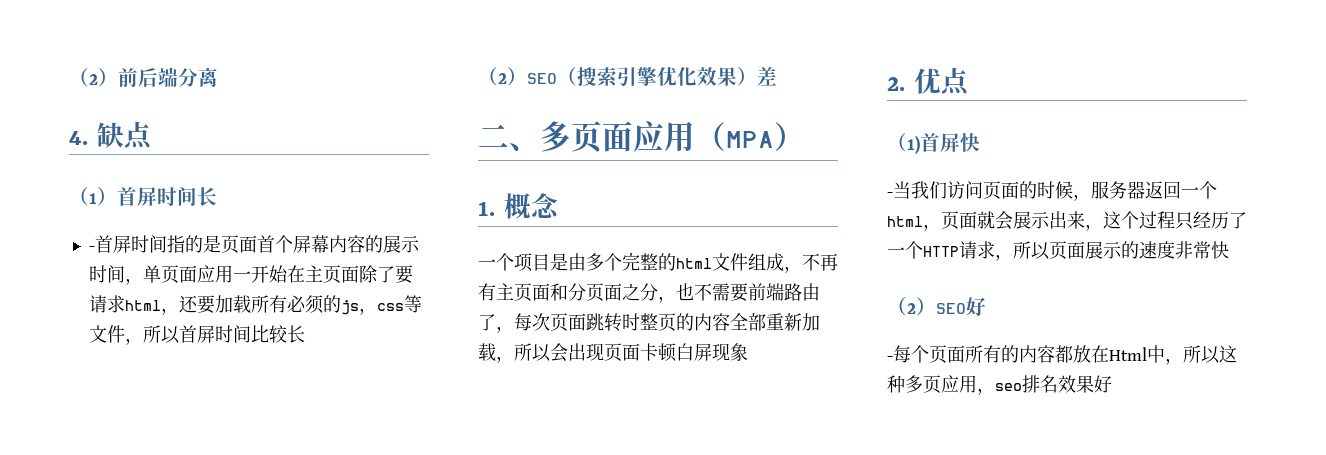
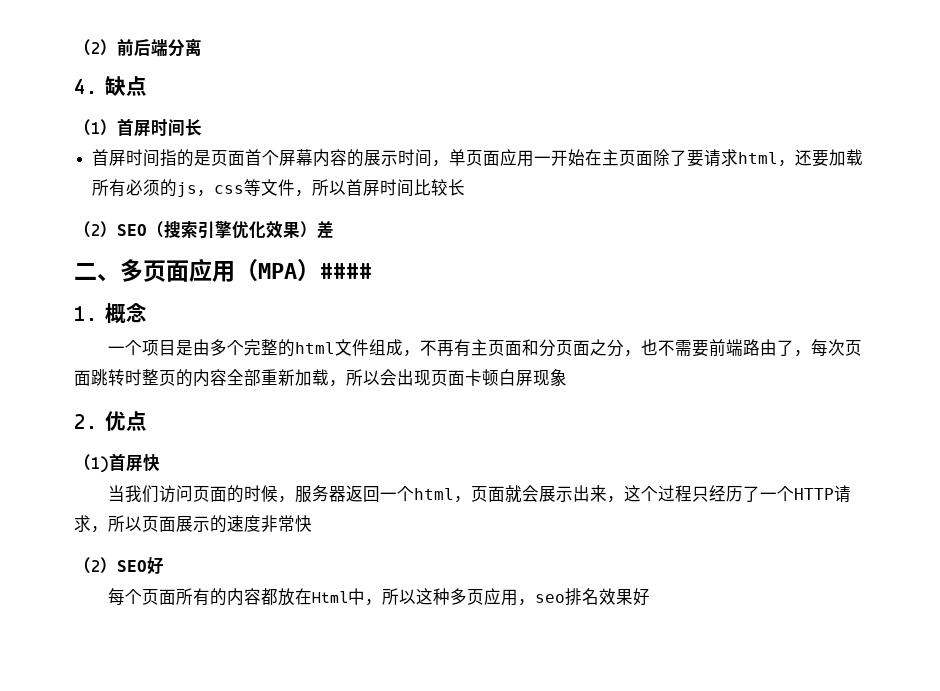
[88,246,95,251] - -> (202, 127) none
(805, 136) none -> [320,263,372,279] ####
[887,192,893,197] - -> (160, 463) none
[887,356,893,361] - -> (164, 565) none

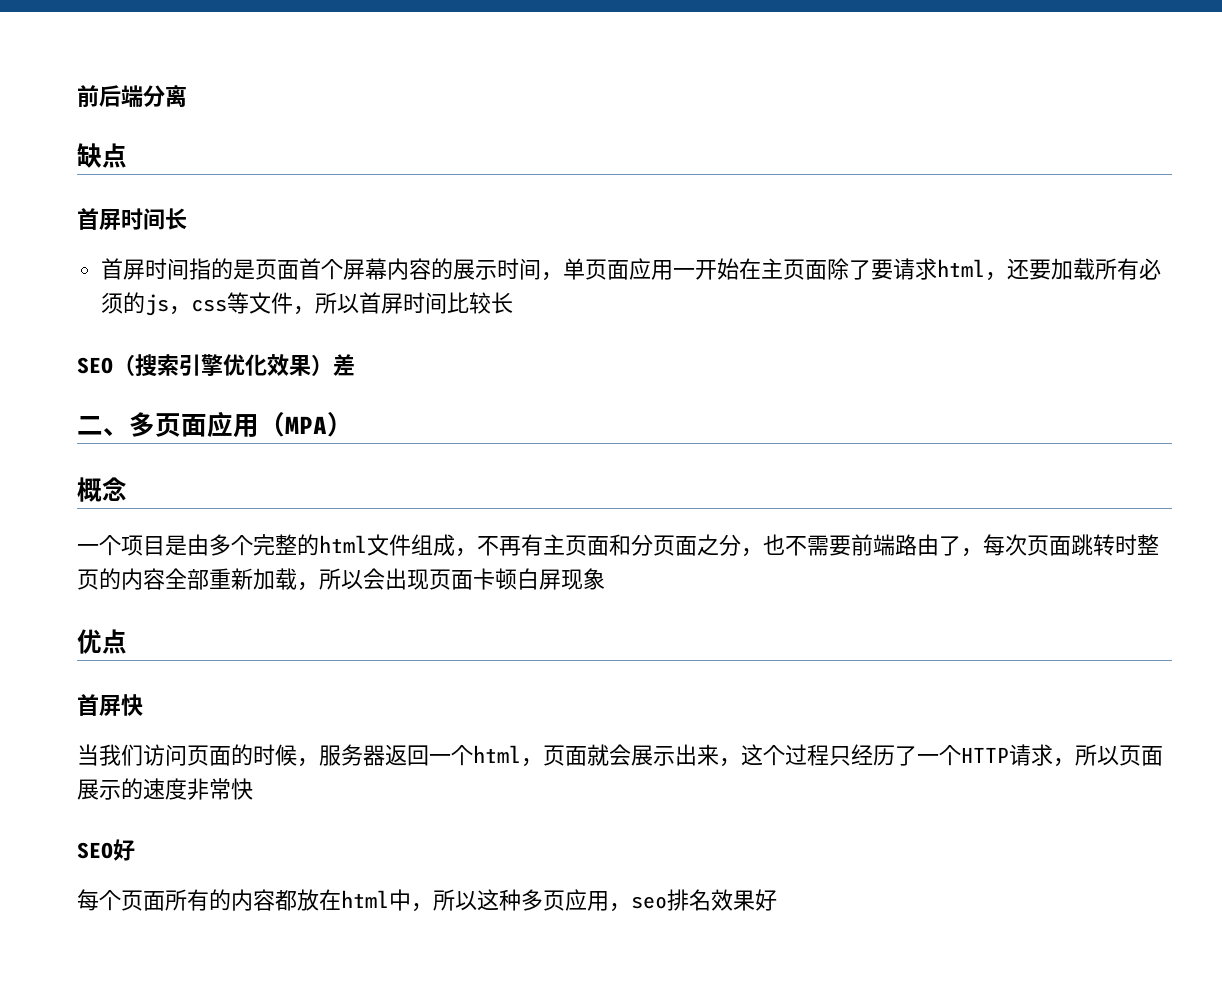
[74,39,117,55] （2） -> (77, 96) none
[74,79,97,94] 4. -> (187, 96) none
[74,119,117,135] （1） -> (127, 155) none
[74,221,117,237] （2） -> (514, 303) none
[320,263,372,279] [74,306,97,321] #### // 1. -> (353, 424) //
[74,414,97,429] 2. -> (605, 579) none
[74,454,109,473] （1) -> (127, 641) none
[74,557,117,573] （2） -> (253, 789) none
[311,591,348,603] Html -> [341,890,389,908] html

